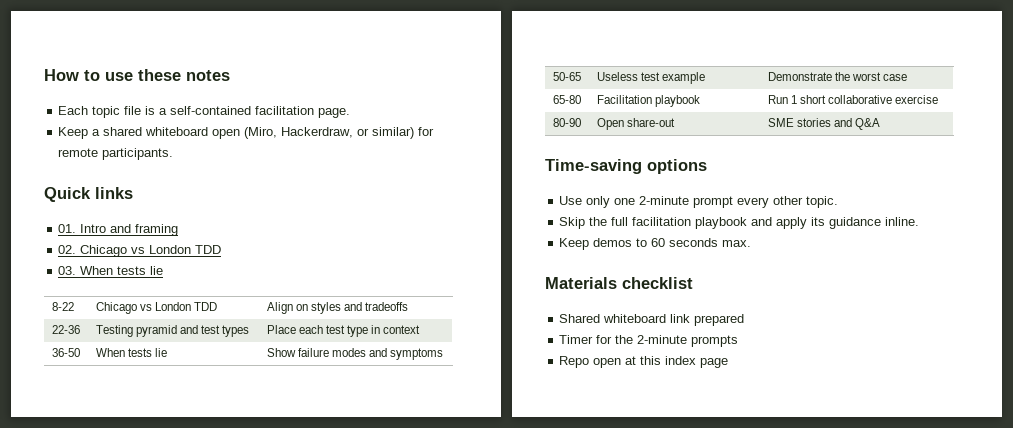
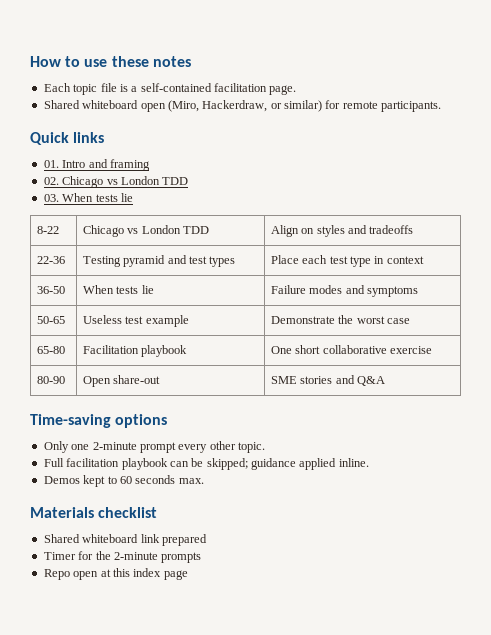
[58,127,143,139] Keep a shared -> [43,100,80,109] Shared
[266,348,330,357] Show failure -> [270,285,306,294] Failure
[767,95,798,104] Run 1 -> [270,346,292,354] One
[559,196,611,208] Use only -> [43,441,69,453] Only
[559,217,882,229] Skip the full facilitation playbook and apply its guidance -> [43,458,337,470] Full facilitation playbook can be skipped; guidance applied
[559,238,633,250] Keep demos -> [43,475,106,487] Demos kept

